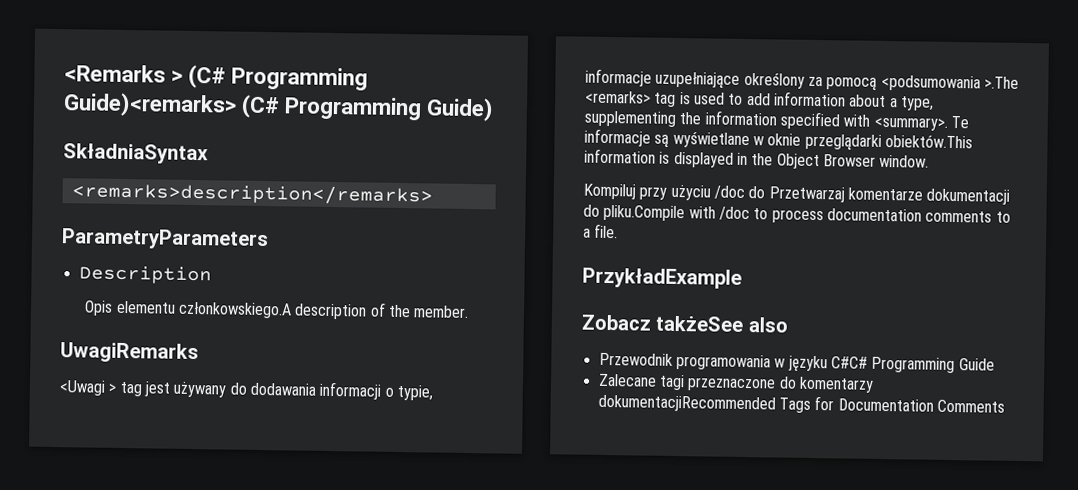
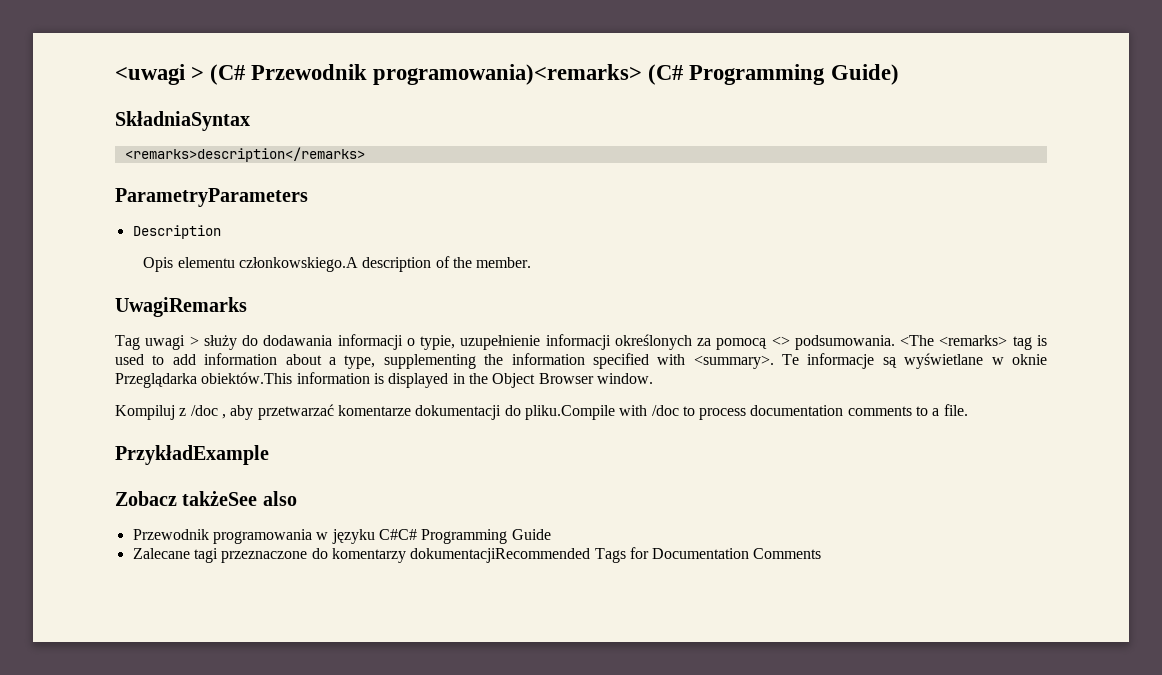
[64,64,166,83] <Remarks -> [115,64,185,85] <uwagi
[231,66,369,91] [63,92,237,118] Programming Guide)<remarks> -> [251,64,643,85] Przewodnik programowania)<remarks>
[59,380,227,398] <Uwagi > tag jest używany -> [115,335,237,350] Tag uwagi > służy
[585,68,1019,92] informacje uzupełniające określony za pomocą <podsumowania >.The -> [460,334,935,350] uzupełnienie informacji określonych za pomocą <> podsumowania. <The
[804,133,882,151] przeglądarki -> [115,373,197,388] Przeglądarka
[639,184,845,203] przy użyciu /doc do Przetwarzaj -> [179,404,334,420] z /doc , aby przetwarzać

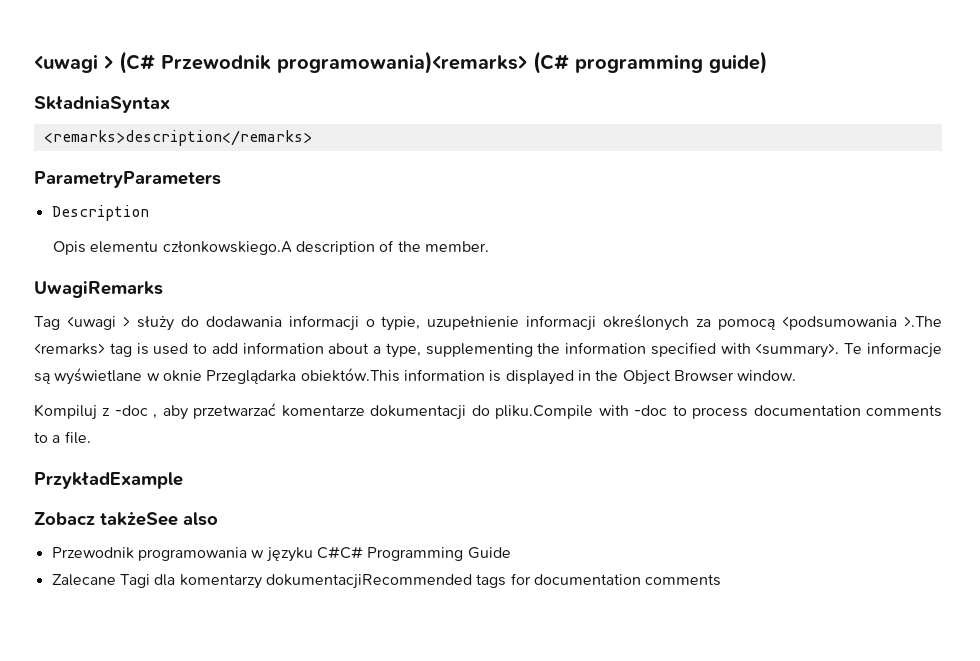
[689,64,899,85] Programming Guide) -> [575,51,767,74] programming guide)
[145,335,186,350] uwagi -> [66,316,116,330] <uwagi
[771,335,935,350] <> podsumowania. <The -> [782,316,943,330] <podsumowania >.The
[190,405,218,416] /doc -> [114,405,148,416] -doc
[651,405,679,416] /doc -> [634,405,668,416] -doc
[193,547,822,563] tagi przeznaczone do komentarzy dokumentacjiRecommended Tags for Documentation Comments -> [119,573,722,589] Tagi dla komentarzy dokumentacjiRecommended tags for documentation comments

